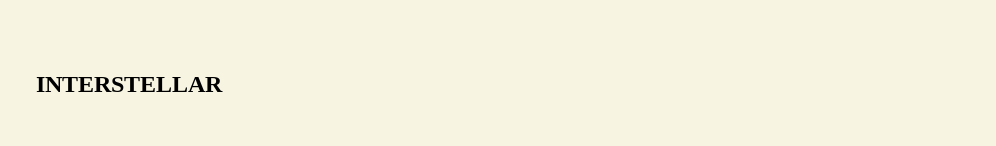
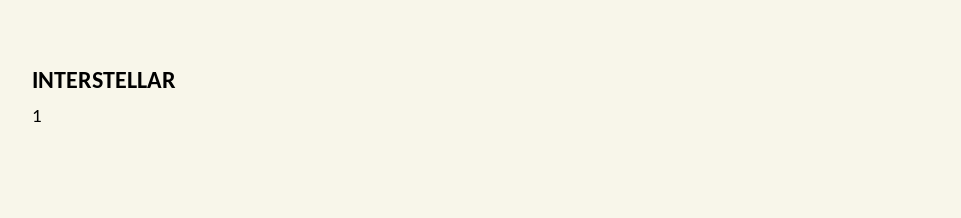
(223, 84) none -> [32,110,42,122] // 1

